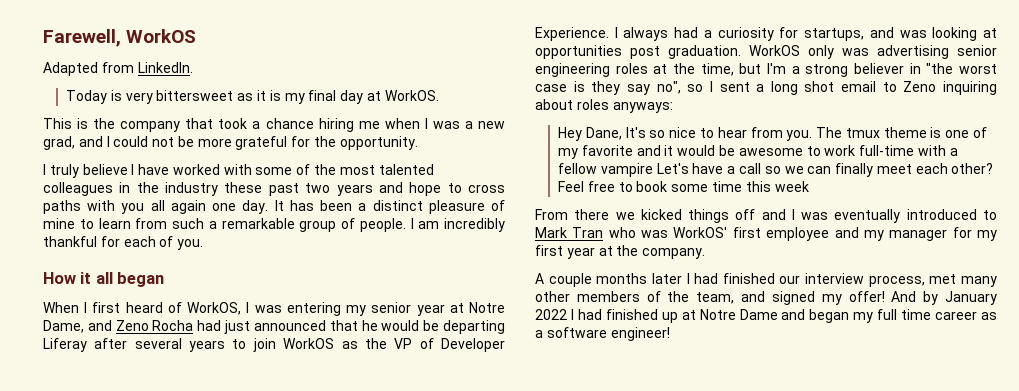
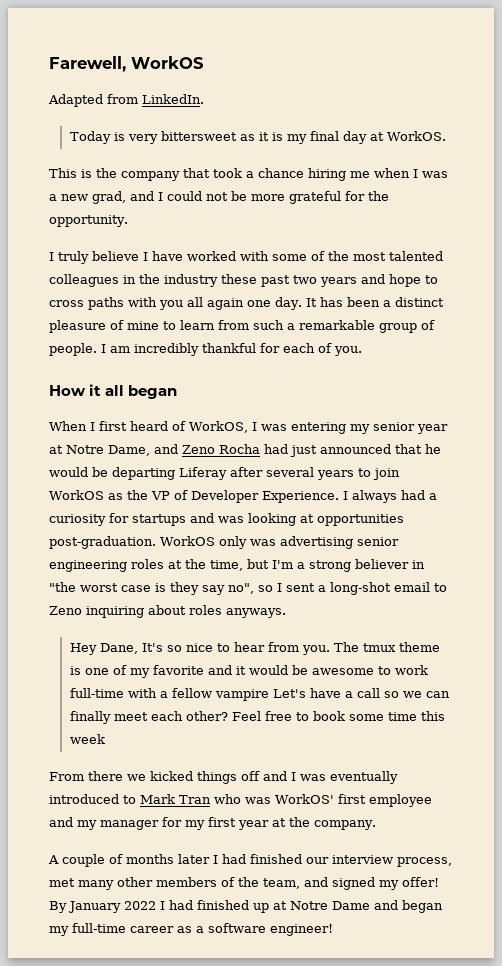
[804,28,865,41] startups, -> [132,514,186,526] startups
[630,45,741,59] post graduation. -> [49,536,156,549] post-graduation.
[770,81,835,95] long shot -> [330,582,391,595] long-shot
[612,102,673,113] anyways: -> [226,608,286,618] anyways.
(592, 280) none -> [109,854,123,864] of
[891,291,939,305] And by -> [49,901,67,913] By
[877,309,932,320] full time -> [72,923,126,933] full-time

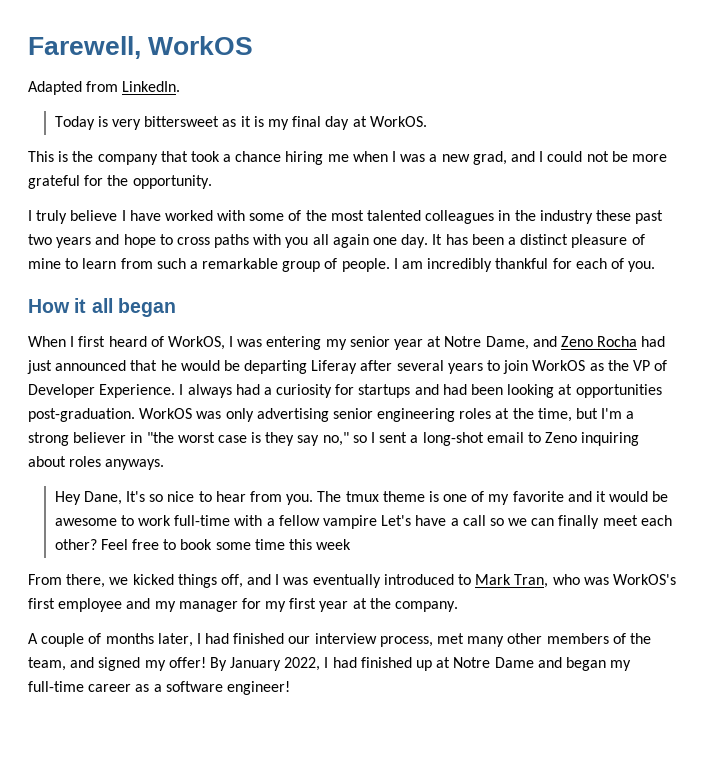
[218,516,244,523] was -> [442,384,504,395] had been
[219,536,276,549] only was -> [196,408,254,422] was only
[228,583,254,594] no", -> [322,432,349,446] no,"
[88,771,123,781] there -> [66,574,106,588] there,
[241,771,260,781] off -> [220,574,243,588] off,
[179,795,211,804] Tran -> [514,574,549,588] Tran,
[275,794,334,804] WorkOS' -> [612,574,676,585] WorkOS's
[178,854,210,864] later -> [157,633,193,647] later,
[124,901,156,910] 2022 -> [284,657,321,671] 2022,

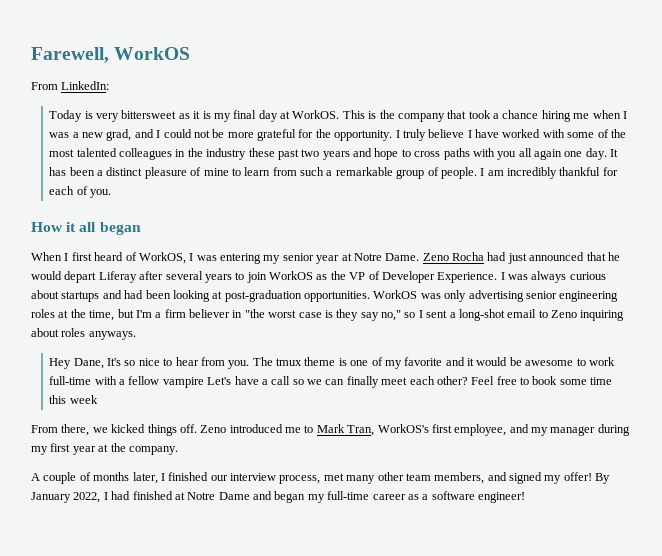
[28,81,181,95] Adapted from LinkedIn. -> [31,81,110,90] From LinkedIn:
(427, 121) // -> (340, 114) none
(212, 182) // -> (393, 135) none
[485,336,557,350] Dame, and -> [385,253,420,261] Dame.
[223,360,308,374] be departing -> [64,271,97,283] depart
[187,384,355,398] always had a curiosity for -> [508,271,606,283] [31,290,59,299] was always curious about
[575,384,662,398] [28,408,135,422] opportunities post-graduation. -> [224,290,370,302] post-graduation opportunities.
[28,432,69,446] strong -> [164,309,186,318] firm
[220,574,454,588] off, and I was eventually introduced -> [179,424,301,433] off. Zeno introduced me
[552,574,609,585] who was -> (375, 430) none
[58,598,123,612] employee -> [454,424,507,436] employee,
[241,598,261,609] for -> [597,424,630,436] during
[205,633,230,644] had -> (165, 477) none
[546,633,651,644] [28,657,66,671] members of the team, -> [405,472,485,484] team members,
[416,660,433,671] up -> (173, 495) none

